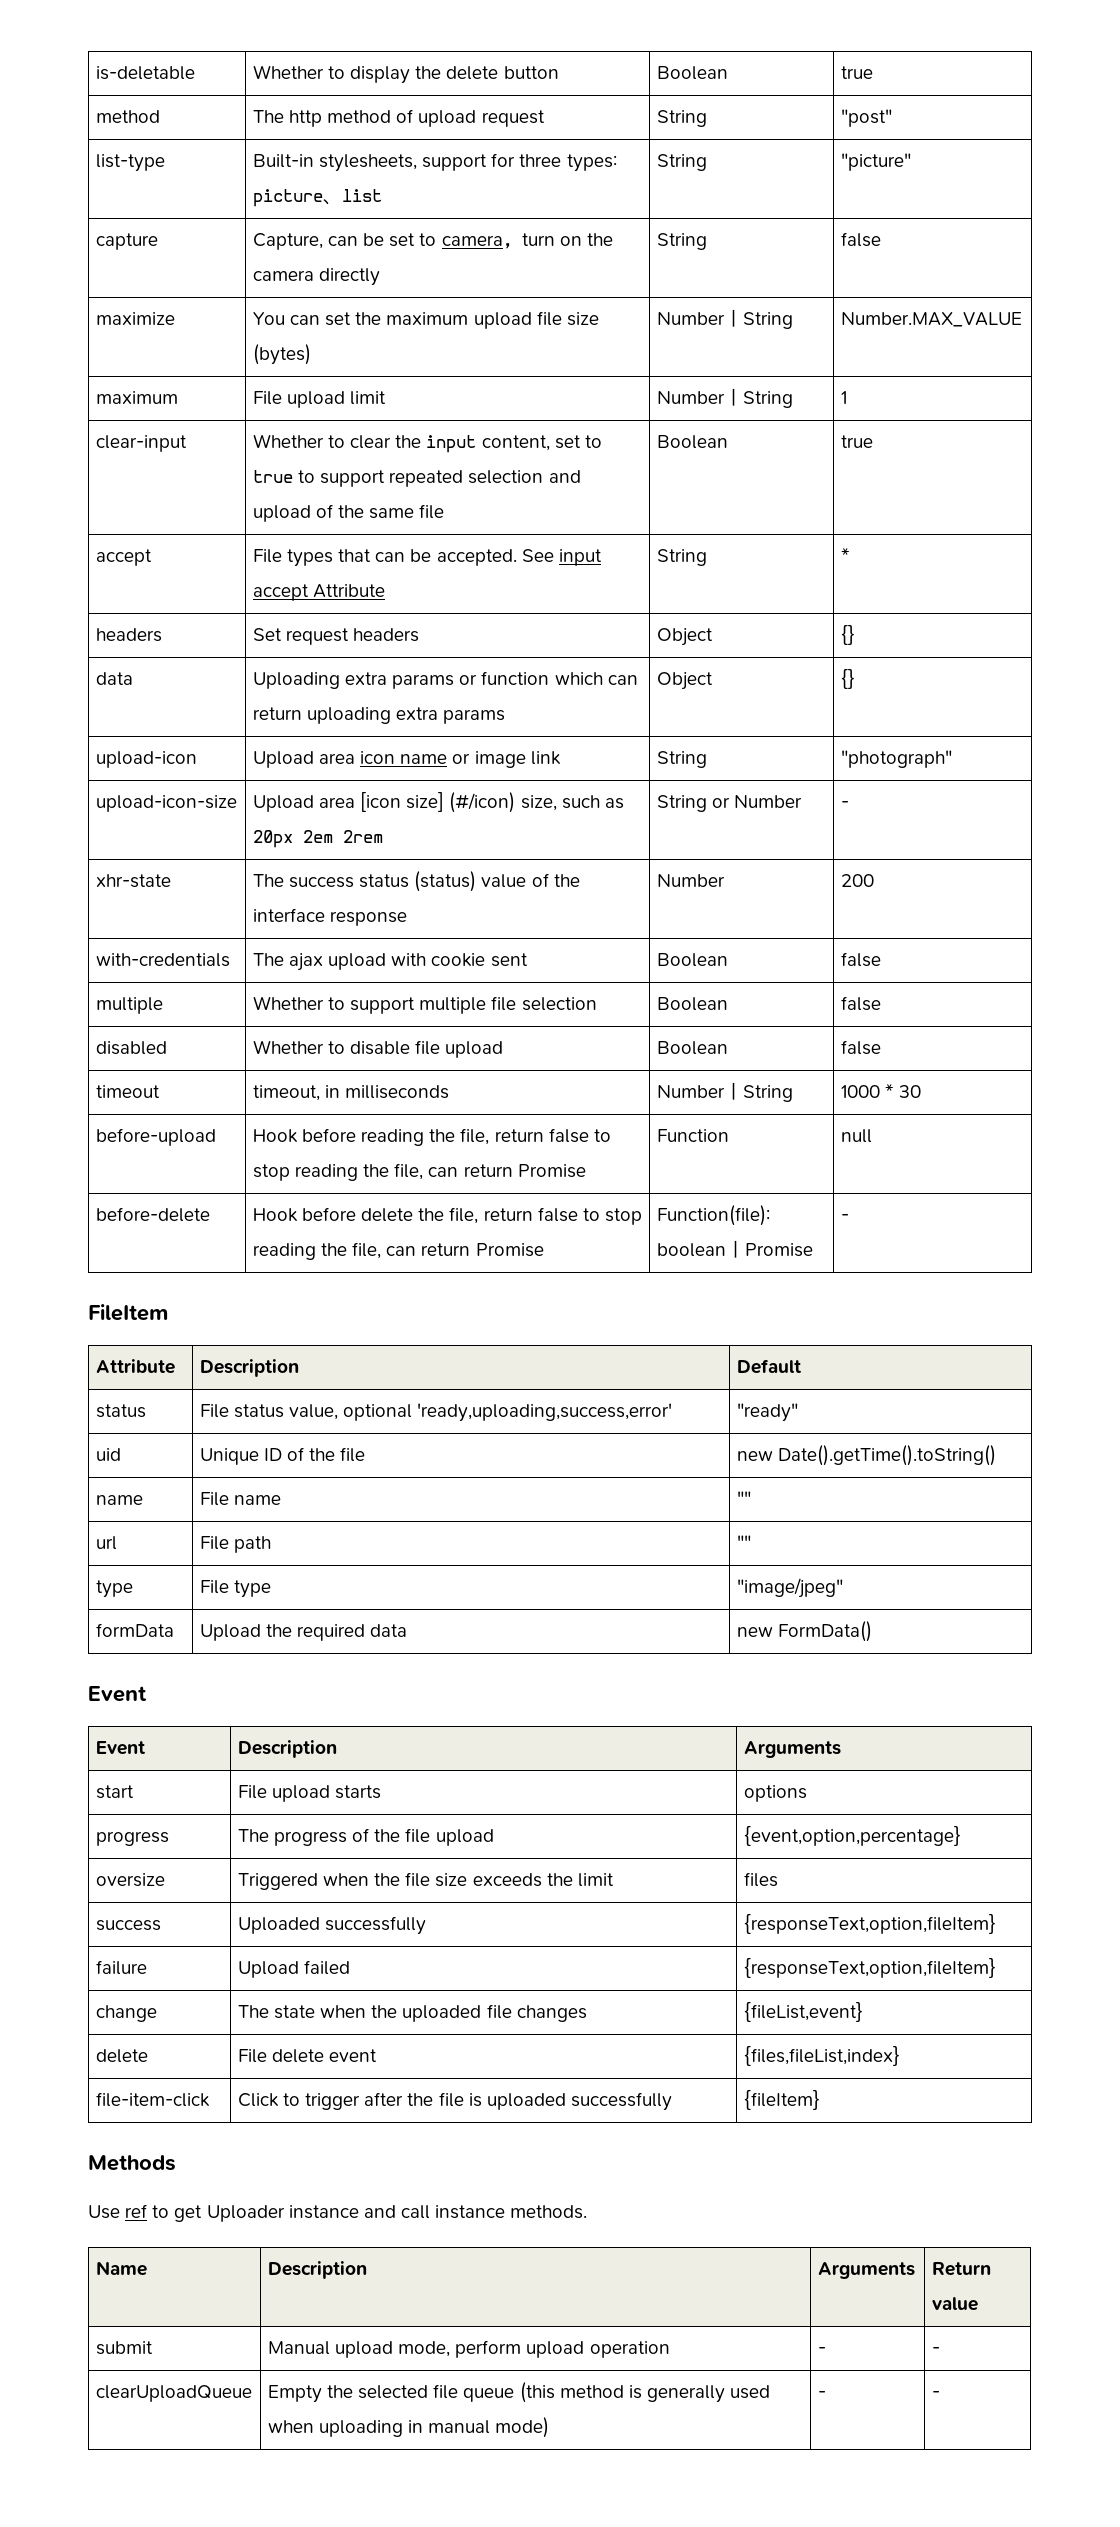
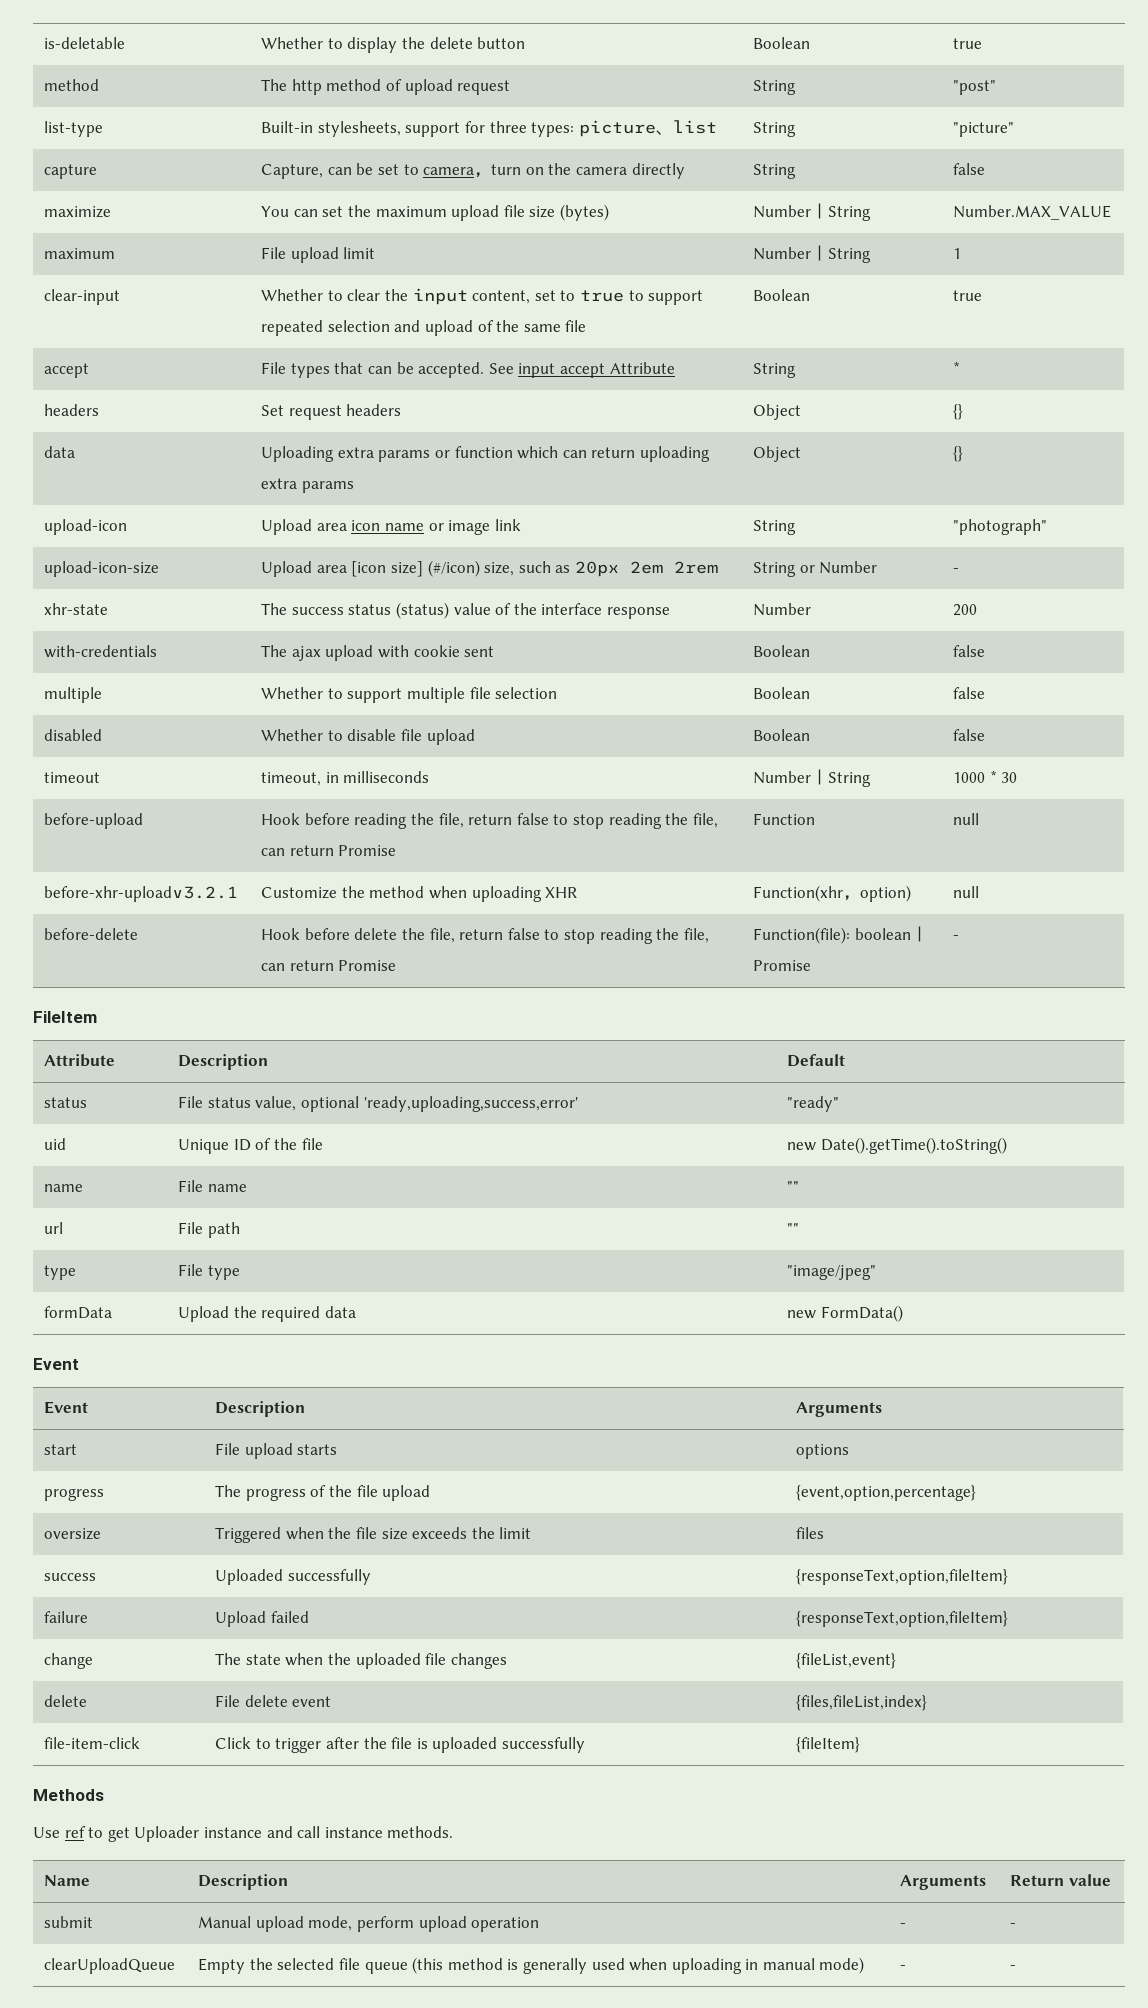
(872, 1136) none -> [44,886,239,902] [261,886,578,902] [753,885,912,902] [953,886,980,898] // before-xhr-uploadv3.2.1 | Customize the method when uploading XHR | Function(xhr，option) | null

